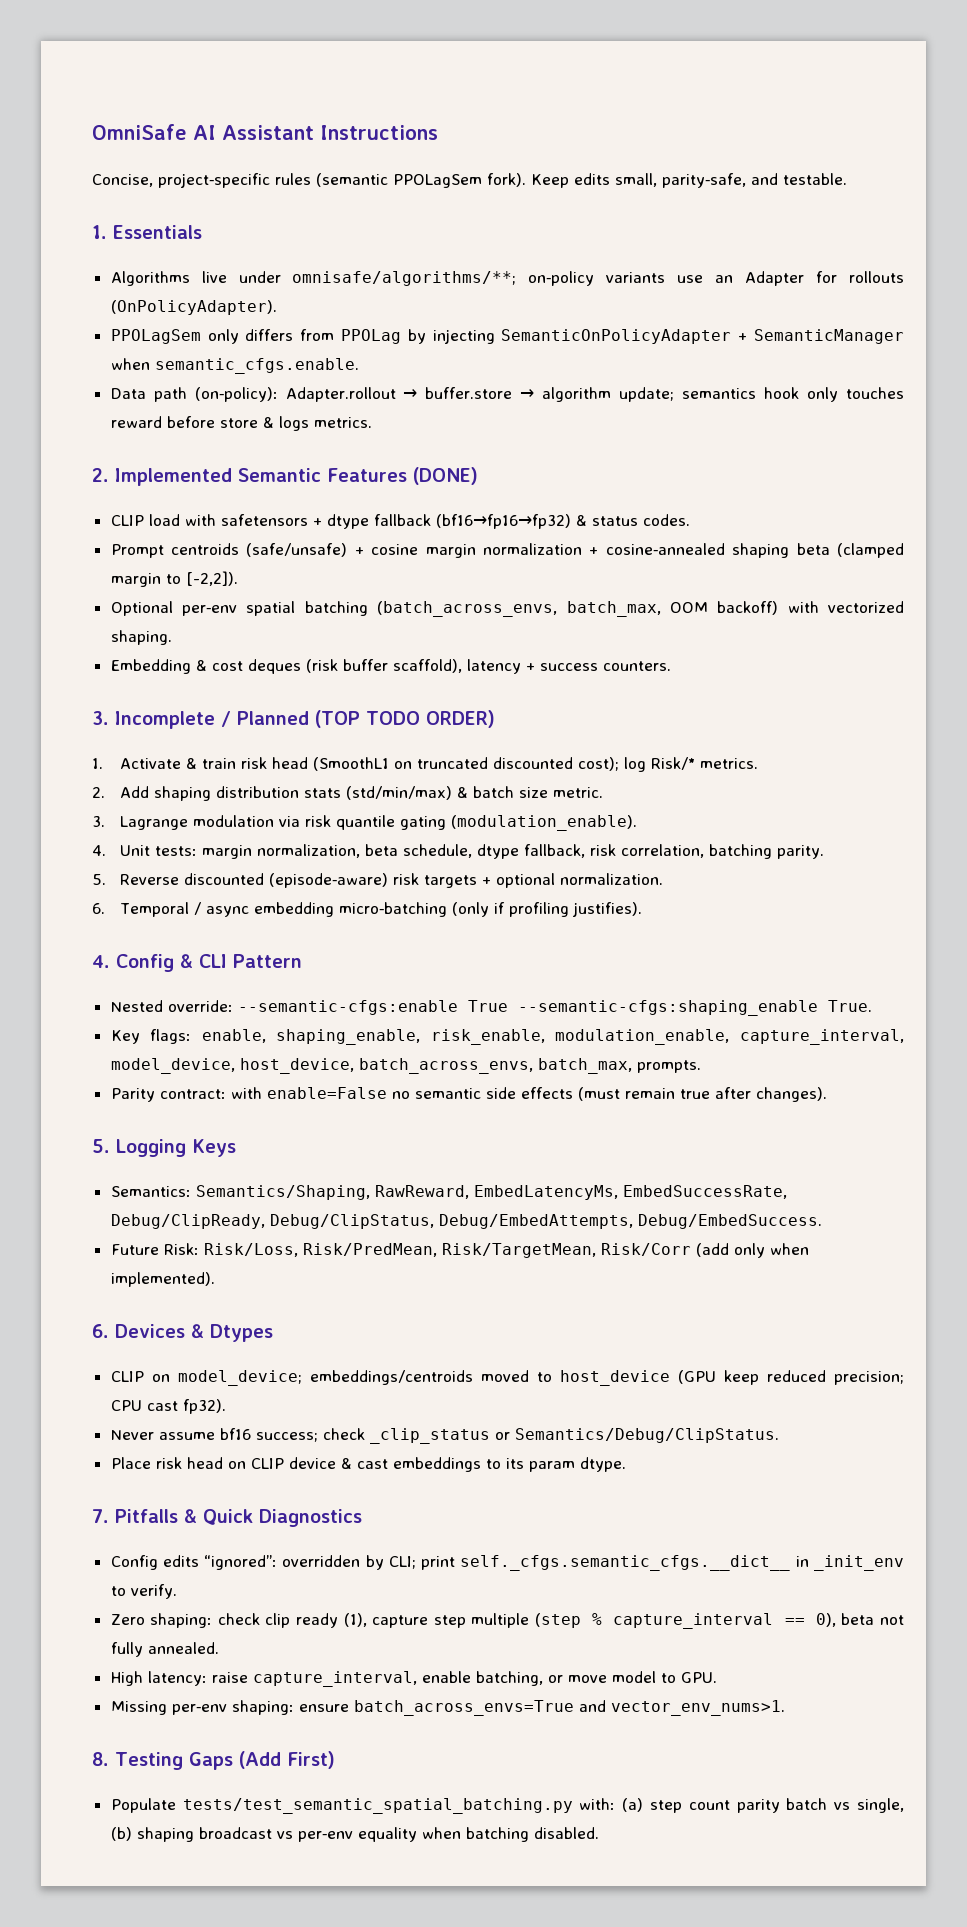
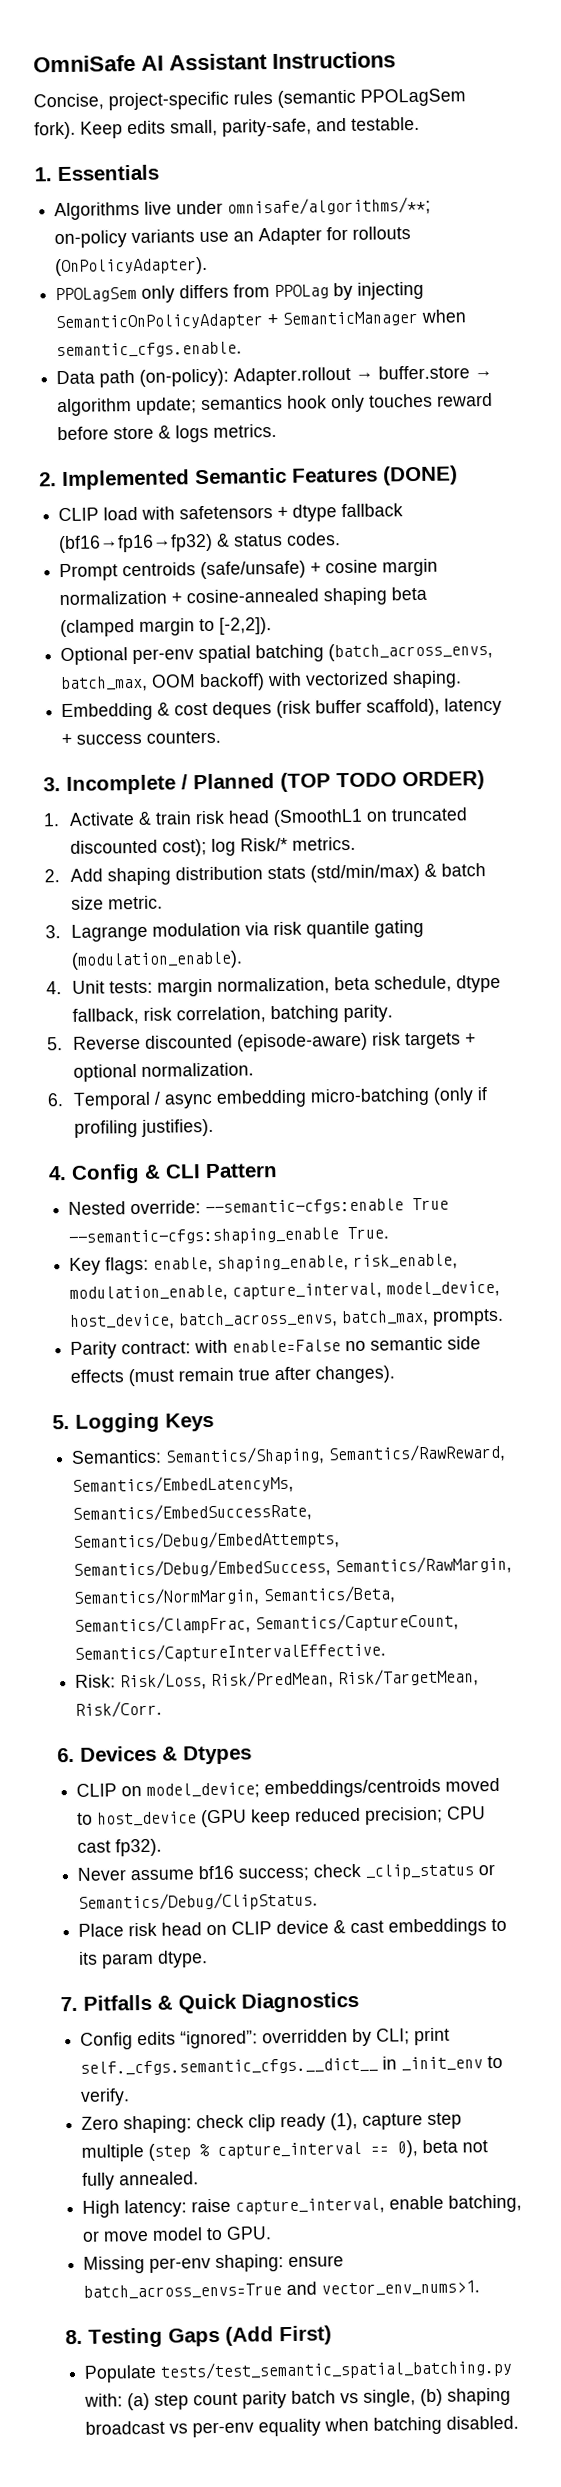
[374,1185,787,1200] [110,1214,822,1229] [110,1243,809,1258] [110,1272,215,1287] RawReward, EmbedLatencyMs, EmbedSuccessRate, Debug/ClipReady, Debug/ClipStatus, Debug/EmbedAttempts, Debug/EmbedSuccess. // Future Risk: Risk/Loss, Risk/PredMean, Risk/TargetMean, Risk/Corr (add only when implemented). -> [328,1443,507,1464] [72,1474,295,1495] [72,1502,313,1523] [73,1530,341,1551] [73,1555,513,1579] [73,1585,397,1607] [74,1612,460,1635] [74,1641,387,1663] [75,1668,480,1691] [75,1700,163,1718] Semantics/RawReward, Semantics/EmbedLatencyMs, Semantics/EmbedSuccessRate, Semantics/Debug/EmbedAttempts, Semantics/Debug/EmbedSuccess, Semantics/RawMargin, Semantics/NormMargin, Semantics/Beta, Semantics/ClampFrac, Semantics/CaptureCount, Semantics/CaptureIntervalEffective. // Risk: Risk/Loss, Risk/PredMean, Risk/TargetMean, Risk/Corr.

